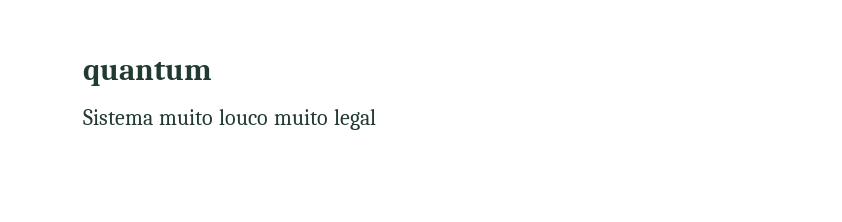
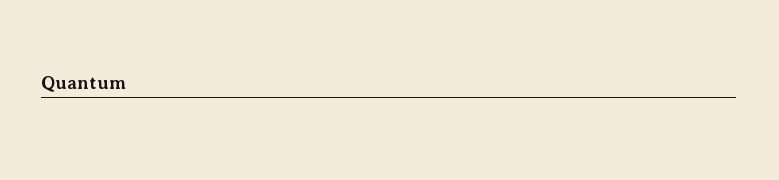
[83,62,212,86] [83,109,376,130] quantum // Sistema muito louco muito legal -> [41,76,126,92] Quantum

